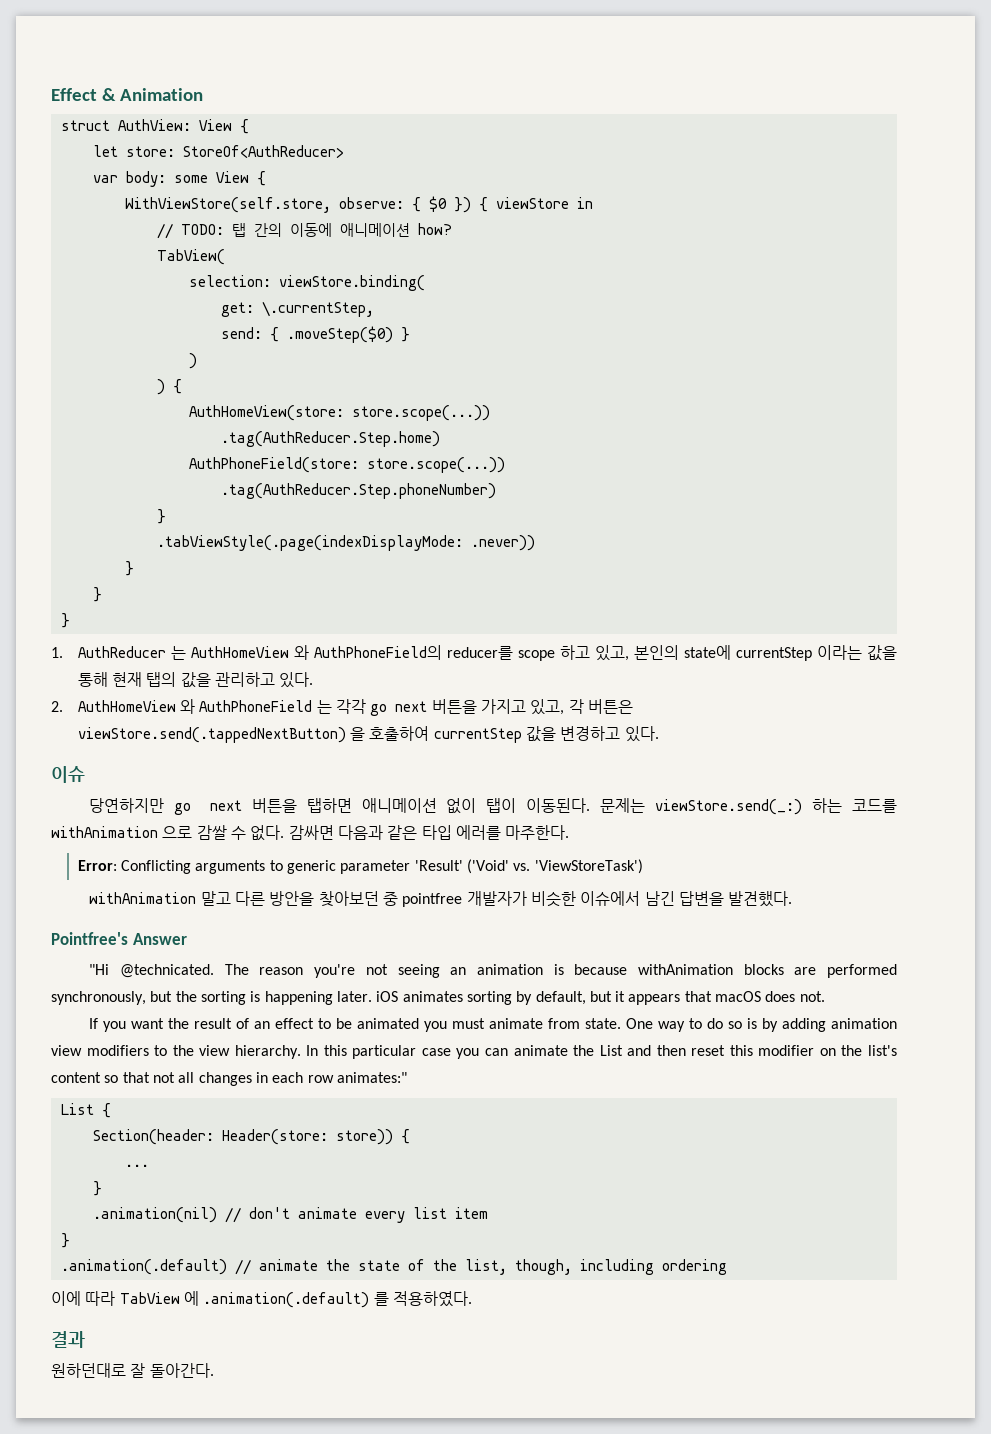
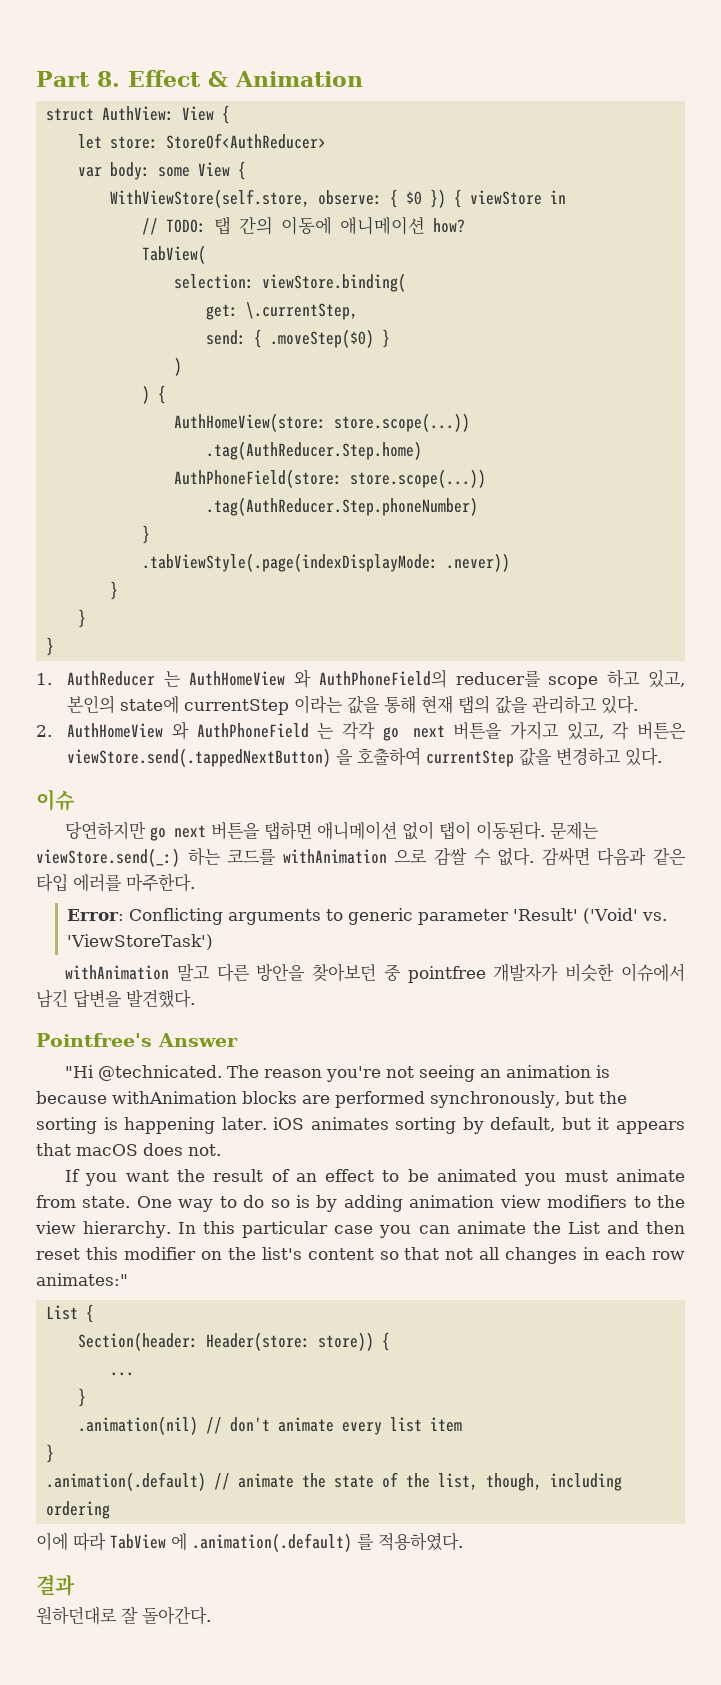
(51, 94) none -> [36,71,120,87] Part 8.

